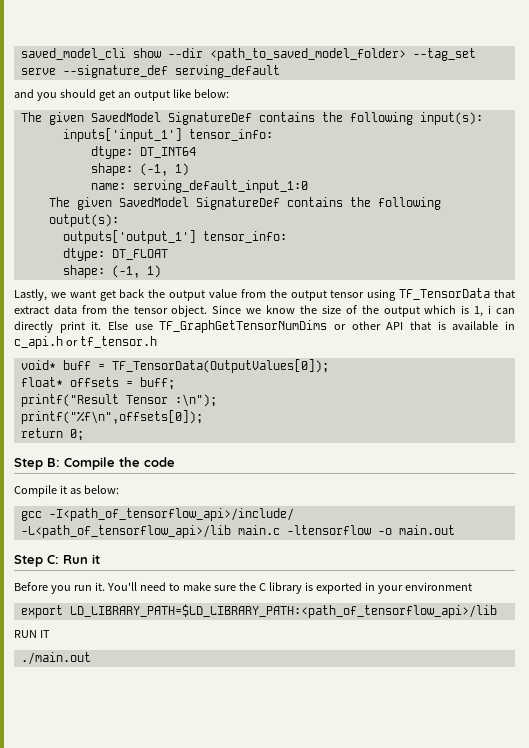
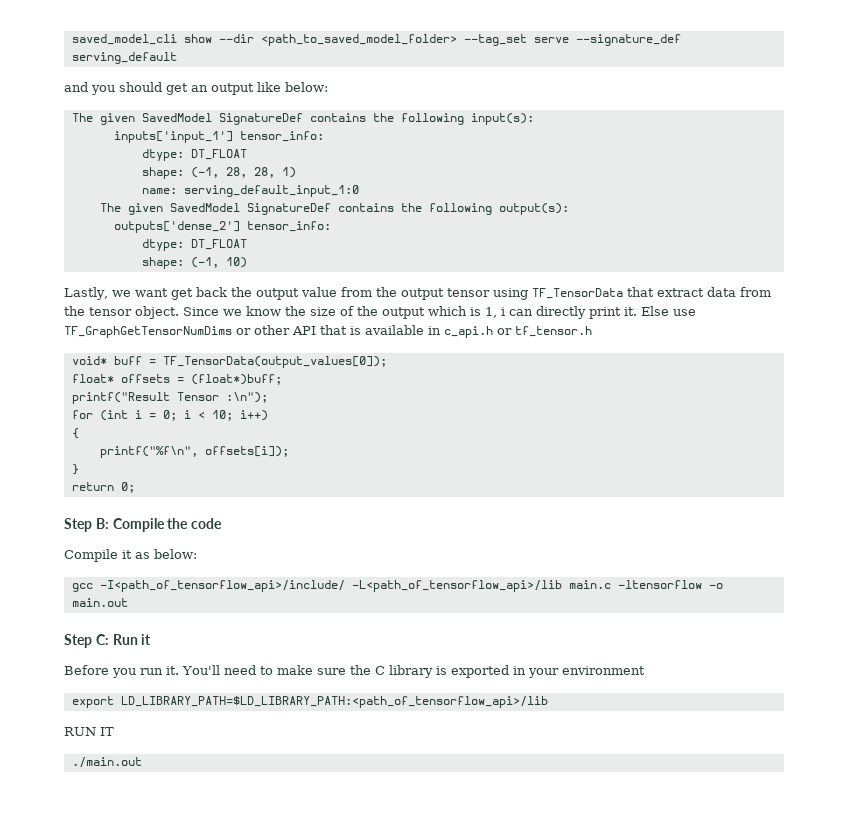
[139,147,196,158] [90,163,168,176] DT_INT64 // shape: (-1, -> [190,149,247,160] [141,167,275,179] DT_FLOAT // shape: (-1, 28, 28,
[62,230,287,244] [62,248,168,261] [62,265,161,278] outputs['output_1'] tensor_info: // dtype: DT_FLOAT // shape: (-1, 1) -> [113,221,331,233] [141,239,247,251] [141,257,247,269] outputs['dense_2'] tensor_info: // dtype: DT_FLOAT // shape: (-1, 10)
[111,359,329,373] TF_TensorData(OutputValues[0]); -> [162,356,387,368] TF_TensorData(output_values[0]);
[139,377,175,390] buff; -> [190,374,282,385] (float*)buff;
[20,410,203,424] printf("%f\n",offsets[0]); -> [71,410,268,421] [71,428,79,439] [99,446,289,458] [71,464,79,475] for (int i = 0; i < 10; i++) // { // printf("%f\n", offsets[i]); // }

